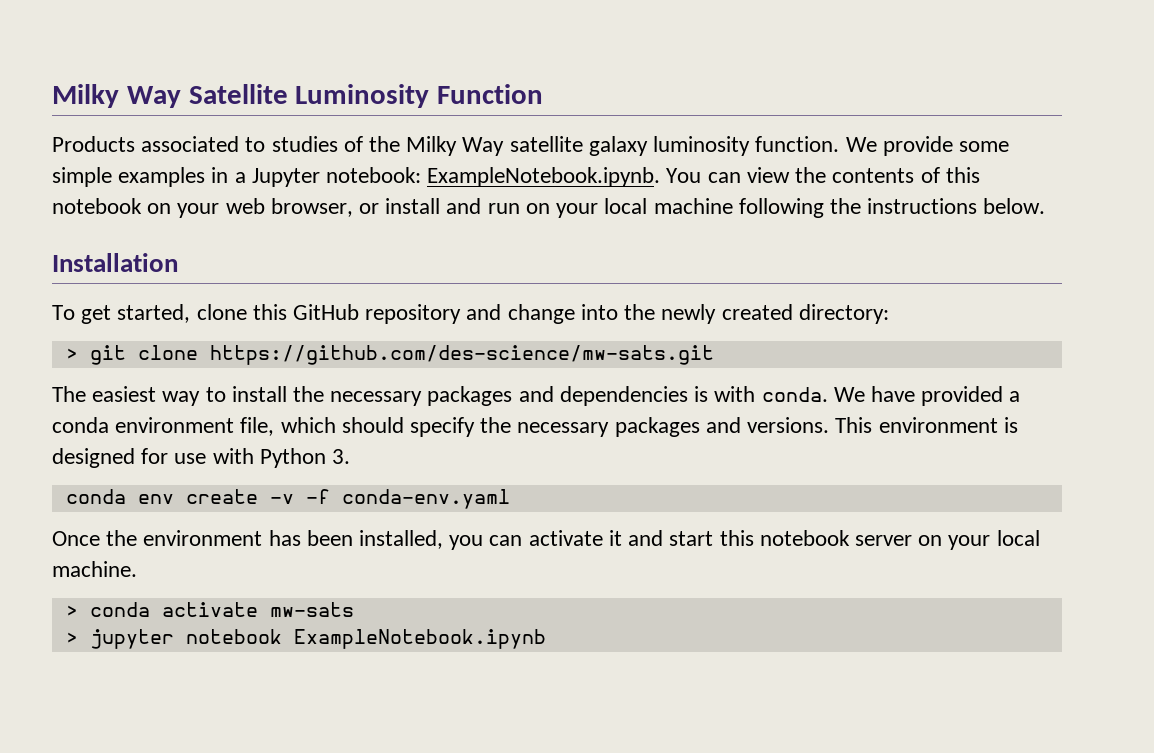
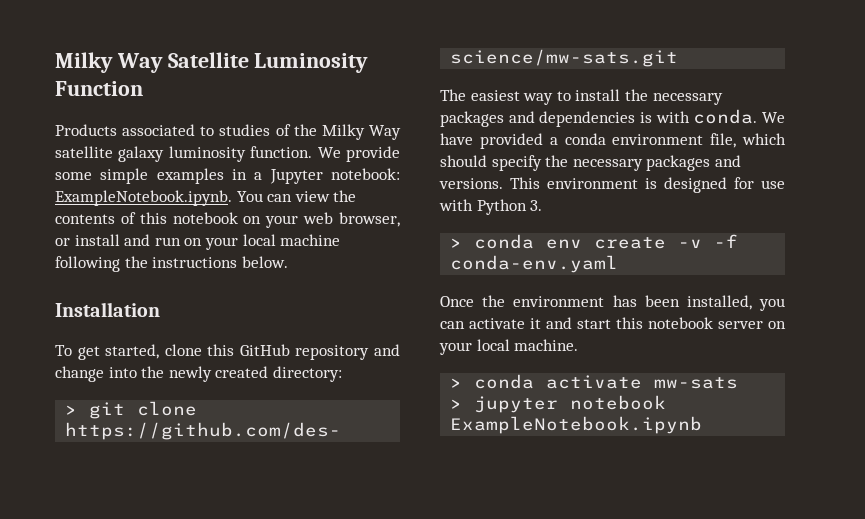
(351, 456) none -> [450,238,463,248] >

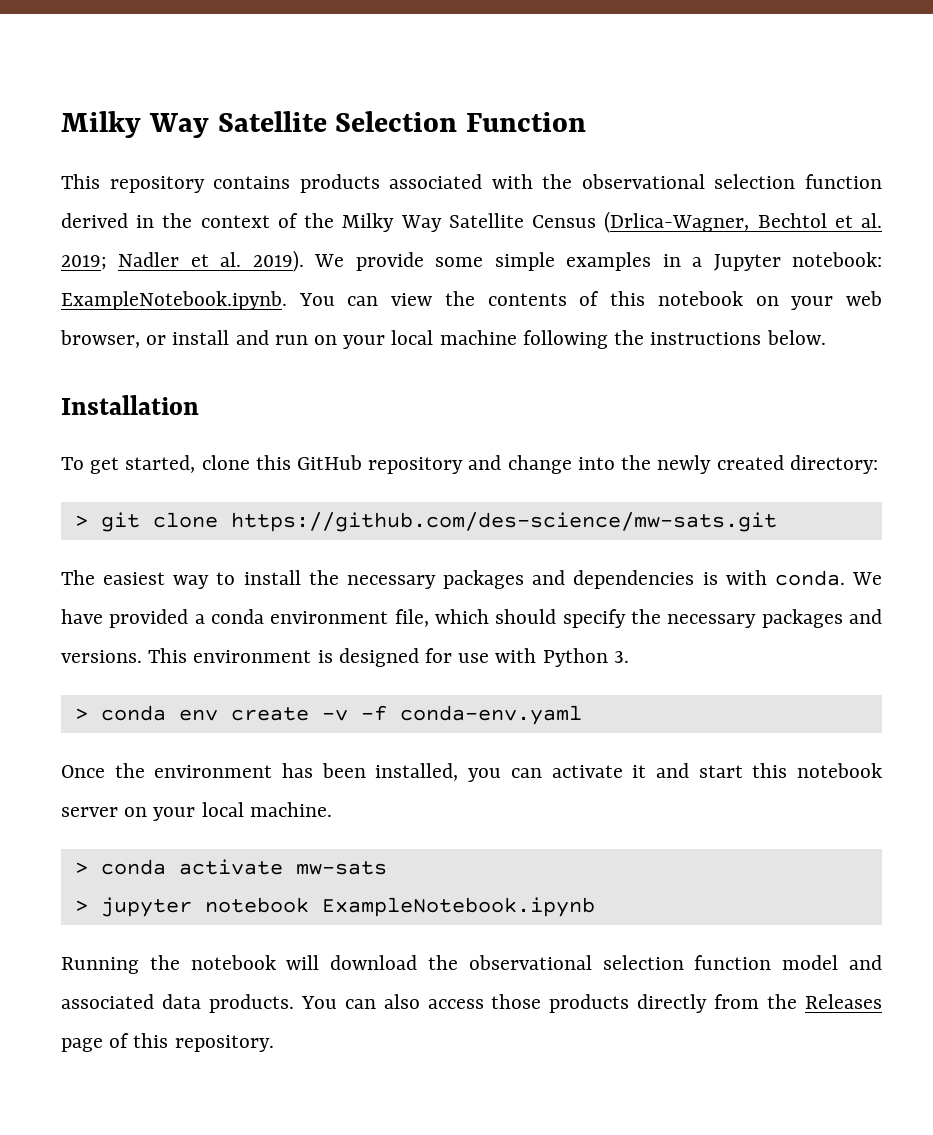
[55,52,369,73] Milky Way Satellite Luminosity -> [61,111,458,138] Milky Way Satellite Selection
[55,124,401,140] [55,146,313,162] Products associated to studies of the Milky Way satellite galaxy luminosity function. -> [61,174,882,193] [61,211,883,233] [61,250,304,272] This repository contains products associated with the observational selection function derived in the context of the Milky Way Satellite Census (Drlica-Wagner, Bechtol et al. 2019; Nadler et al. 2019).
(703, 425) none -> [61,955,882,974] [61,994,882,1013] [61,1033,274,1052] // Running the notebook will download the observational selection function model and associated data products. You can also access those products directly from the Releases page of this repository.

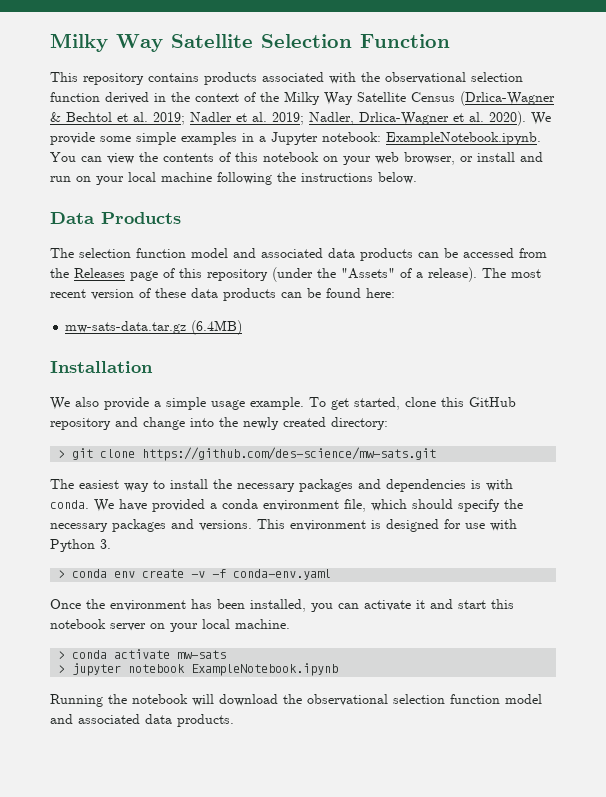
[604,211,750,233] (Drlica-Wagner, -> [460,91,555,106] [50,112,61,122] (Drlica-Wagner &
[252,250,304,272] 2019). -> [272,111,526,126] 2019; Nadler, Drlica-Wagner et al. 2020).
[61,395,199,415] Installation // -> [50,212,181,224] [50,248,547,261] [50,267,541,282] [50,288,395,301] [65,320,243,335] [50,361,153,373] [50,397,304,410] Data Products // The selection function model and associated data products can be accessed from the Releases page of this repository (under the "Assets" of a release). The most recent version of these data products can be found here: // mw-sats-data.tar.gz (6.4MB) // Installation // We also provide a simple usage example.
[300,994,882,1013] [61,1033,274,1052] You can also access those products directly from the Releases page of this repository. -> (234, 720) none

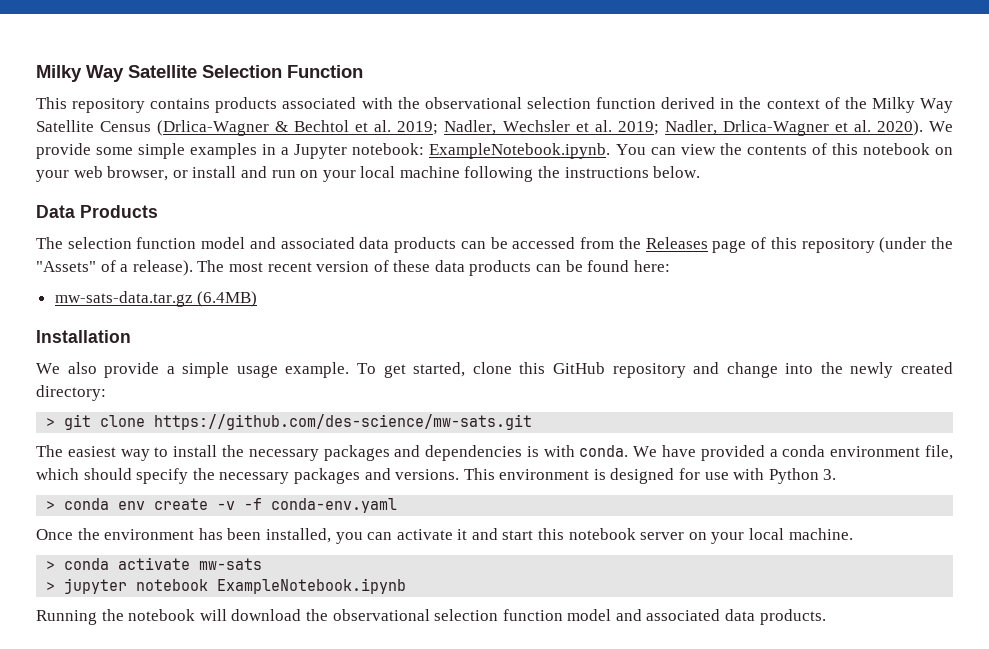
[190,112,232,122] Nadler -> [444,120,570,135] Nadler, Wechsler

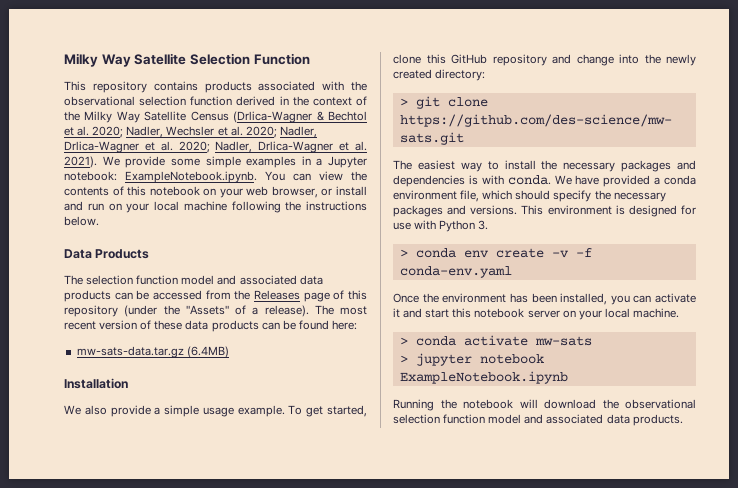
[397,121,439,135] 2019; -> [92,126,124,138] 2020;
[617,120,923,136] 2019; Nadler, Drlica-Wagner et al. 2020). -> [245,126,317,138] [64,141,367,153] [64,156,97,168] 2020; Nadler, Drlica-Wagner et al. 2020; Nadler, Drlica-Wagner et al. 2021).

